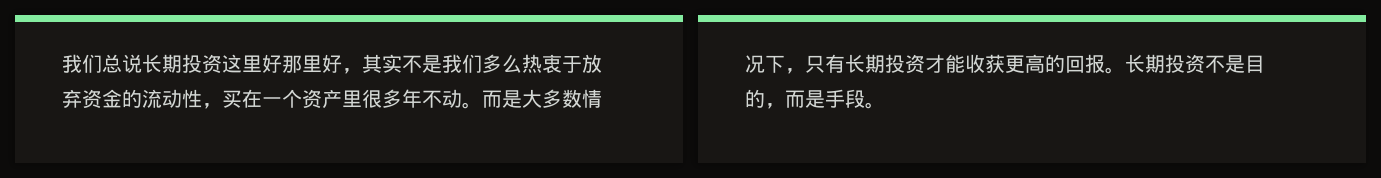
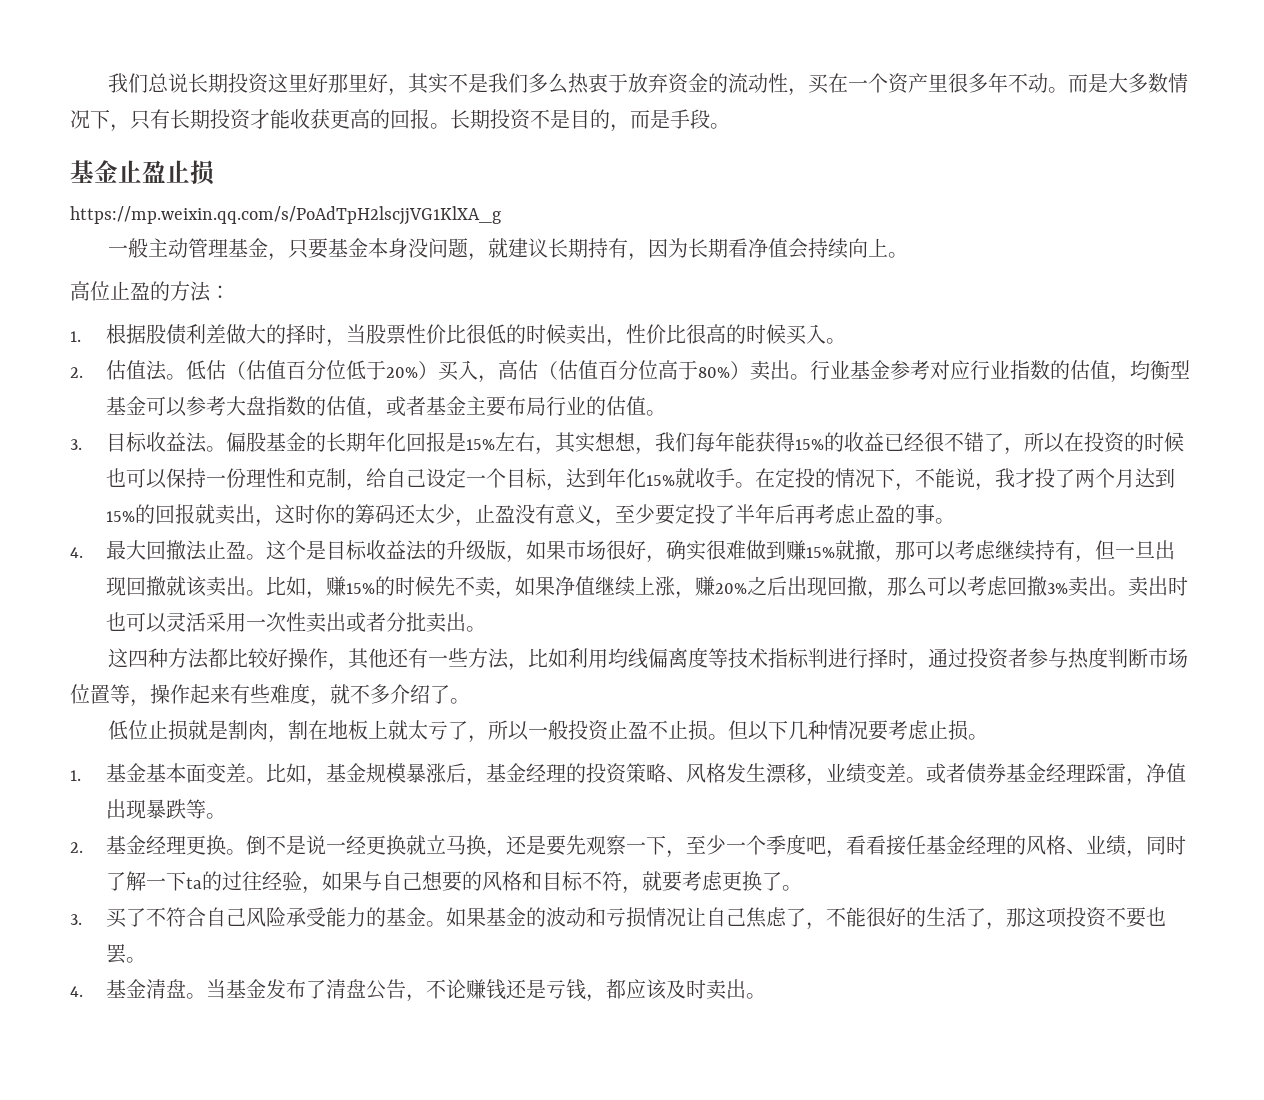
(885, 105) none -> [70,160,215,185] [70,206,501,225] [107,238,908,261] [70,281,230,302] [70,324,846,347] [70,360,1190,383] [105,396,666,419] [70,432,1184,455] [105,468,1175,491] [105,504,955,527] [70,540,1175,563] [105,576,1188,599] [105,612,486,633] [107,647,1188,671] [70,683,470,707] [107,720,988,743] [70,763,1186,786] [105,799,226,819] [70,834,1186,858] [105,871,802,894] [70,907,1166,930] [105,944,146,964] [70,979,766,1002] // 基金止盈止损 // https://mp.weixin.qq.com/s/PoAdTpH2lscjjVG1KlXA_g // 一般主动管理基金，只要基金本身没问题，就建议长期持有，因为长期看净值会持续向上。 // 高位止盈的方法： // 1.根据股债利差做大的择时，当股票性价比很低的时候卖出，性价比很高的时候买入。 // 2.估值法。低估（估值百分位低于20%）买入，高估（估值百分位高于80%）卖出。行业基金参考对应行业指数的估值，均衡型基金可以参考大盘指数的估值，或者基金主要布局行业的估值。 // 3.目标收益法。偏股基金的长期年化回报是15%左右，其实想想，我们每年能获得15%的收益已经很不错了，所以在投资的时候也可以保持一份理性和克制，给自己设定一个目标，达到年化15%就收手。在定投的情况下，不能说，我才投了两个月达到15%的回报就卖出，这时你的筹码还太少，止盈没有意义，至少要定投了半年后再考虑止盈的事。 // 4.最大回撤法止盈。这个是目标收益法的升级版，如果市场很好，确实很难做到赚15%就撤，那可以考虑继续持有，但一旦出现回撤就该卖出。比如，赚15%的时候先不卖，如果净值继续上涨，赚20%之后出现回撤，那么可以考虑回撤3%卖出。卖出时也可以灵活采用一次性卖出或者分批卖出。 // 这四种方法都比较好操作，其他还有一些方法，比如利用均线偏离度等技术指标判进行择时，通过投资者参与热度判断市场位置等，操作起来有些难度，就不多介绍了。 // 低位止损就是割肉，割在地板上就太亏了，所以一般投资止盈不止损。但以下几种情况要考虑止损。 // 1.基金基本面变差。比如，基金规模暴涨后，基金经理的投资策略、风格发生漂移，业绩变差。或者债券基金经理踩雷，净值出现暴跌等。 // 2.基金经理更换。倒不是说一经更换就立马换，还是要先观察一下，至少一个季度吧，看看接任基金经理的风格、业绩，同时了解一下ta的过往经验，如果与自己想要的风格和目标不符，就要考虑更换了。 // 3.买了不符合自己风险承受能力的基金。如果基金的波动和亏损情况让自己焦虑了，不能很好的生活了，那这项投资不要也罢。 // 4.基金清盘。当基金发布了清盘公告，不论赚钱还是亏钱，都应该及时卖出。

